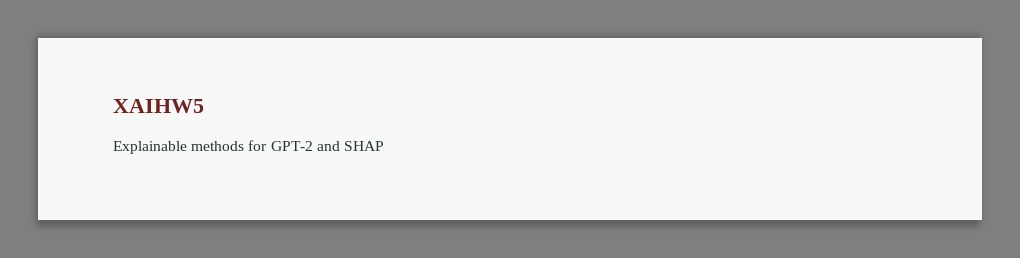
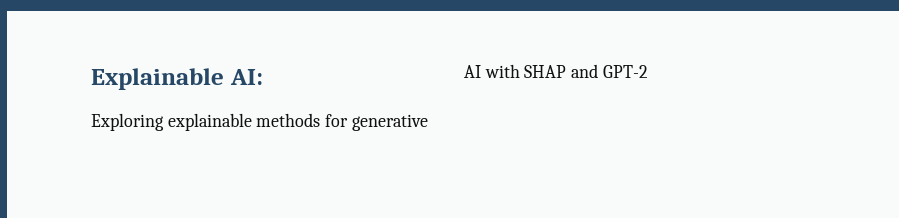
[113,99,204,113] [113,140,384,154] XAIHW5 // Explainable methods for GPT-2 and SHAP -> [91,68,263,90] [91,113,428,131] [464,64,648,78] Explainable AI: // Exploring explainable methods for generative AI with SHAP and GPT-2

